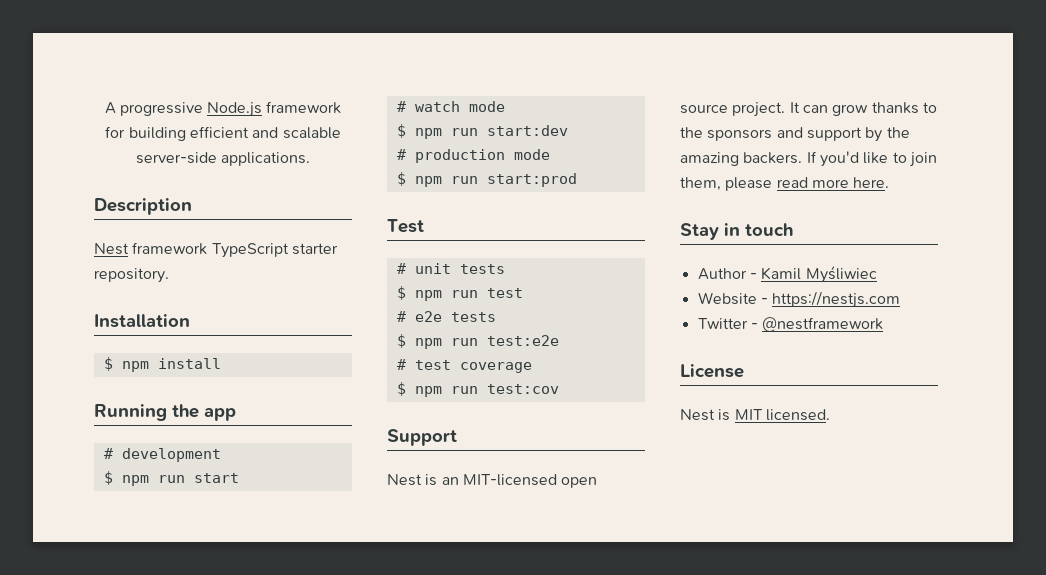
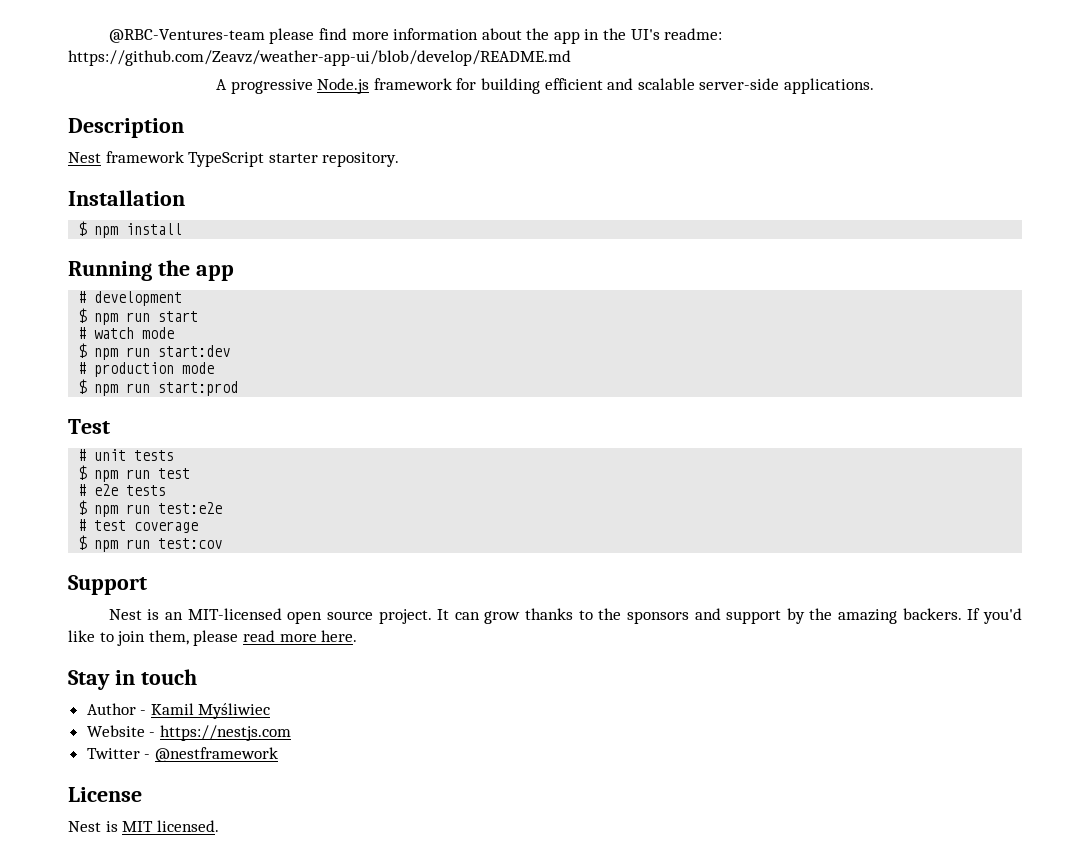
(104, 108) none -> [108,28,723,44] [68,50,571,66] @RBC-Ventures-team please find more information about the app in the UI's readme: https://github.com/Zeavz/weather-app-ui/blob/develop/README.md //

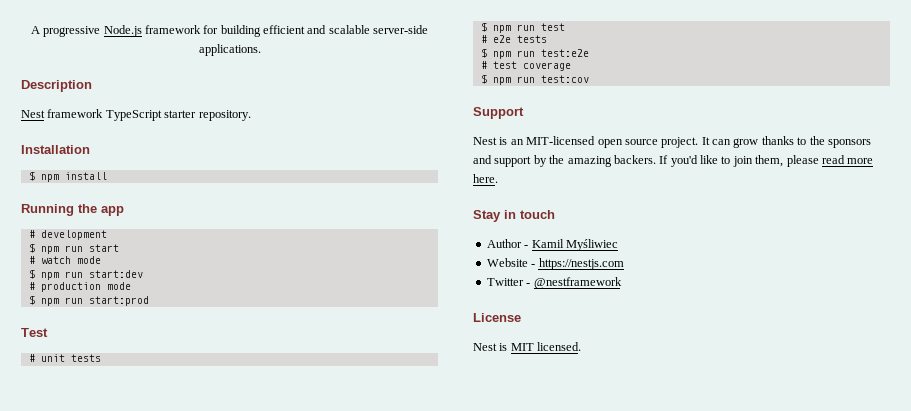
[108,28,723,44] [68,50,571,66] @RBC-Ventures-team please find more information about the app in the UI's readme: https://github.com/Zeavz/weather-app-ui/blob/develop/README.md // -> (30, 30) none

